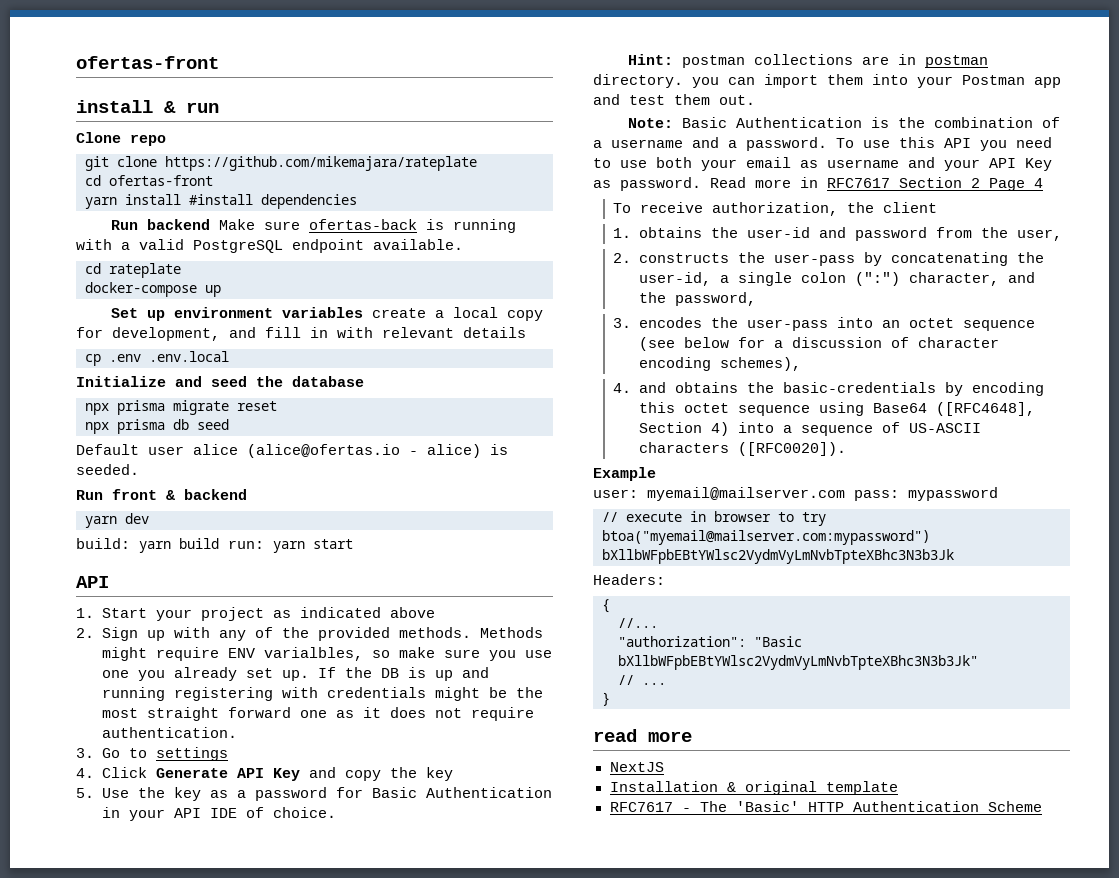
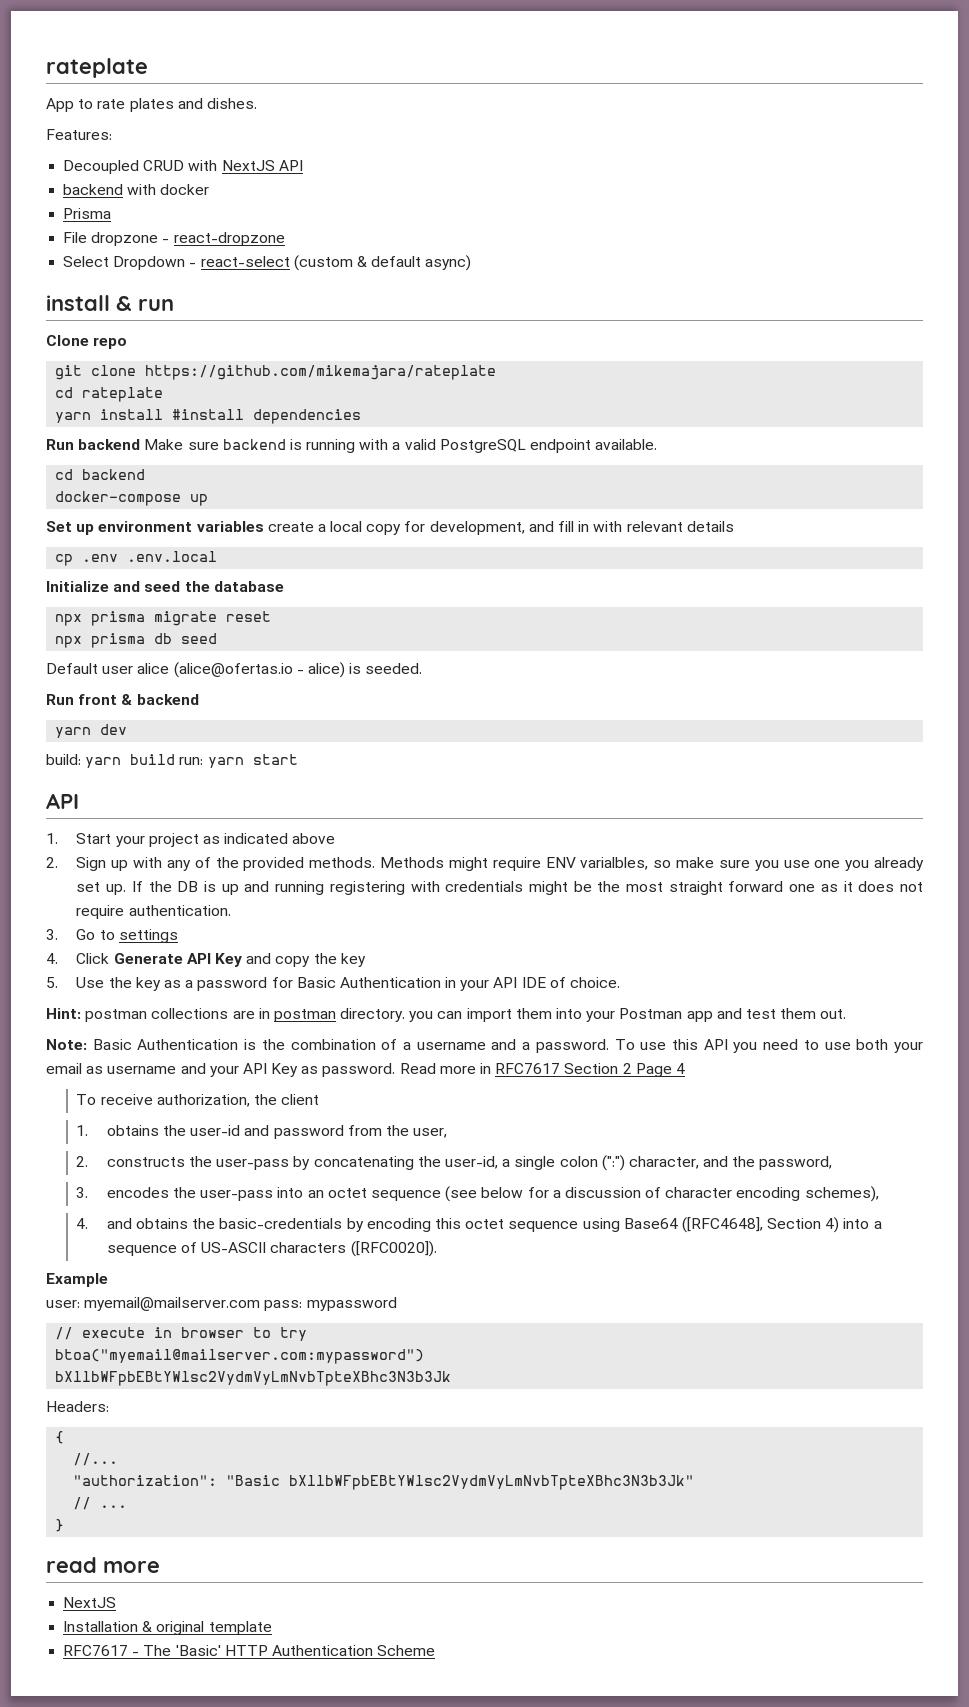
[76,56,219,69] ofertas-front -> [46,58,148,78] [46,98,257,112] [46,129,112,140] [63,160,303,174] [63,184,210,195] [63,208,112,219] [63,232,285,246] [63,255,472,271] rateplate // App to rate plates and dishes. // Features: // Decoupled CRUD with NextJS API // backend with docker // Prisma // File dropzone - react-dropzone // Select Dropdown - react-select (custom & default async)
[109,175,213,186] ofertas-front -> [82,387,164,402] rateplate
[308,219,417,230] ofertas-back -> [222,439,286,450] backend
[109,263,181,278] rateplate -> [82,469,146,480] backend

